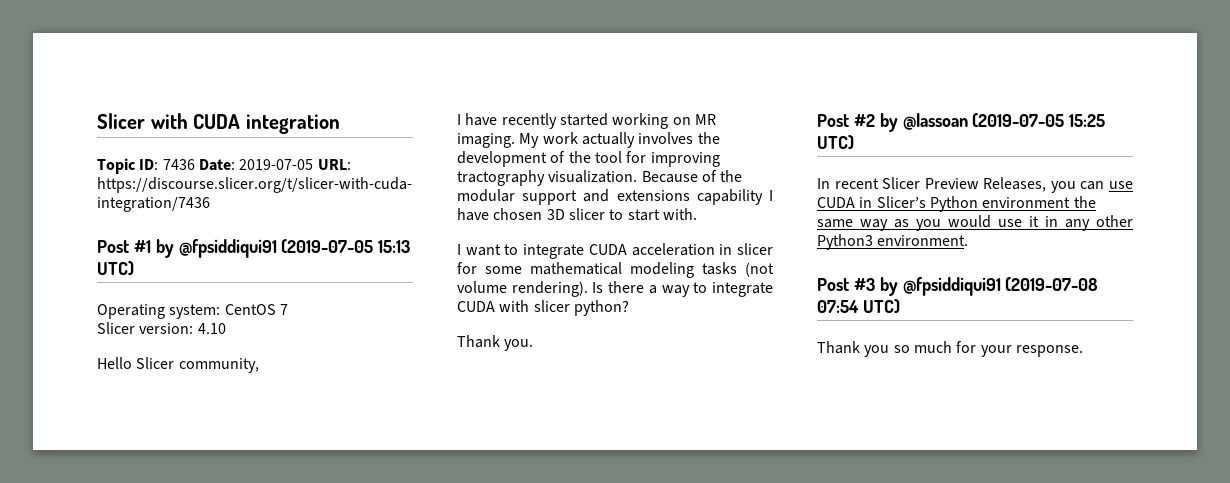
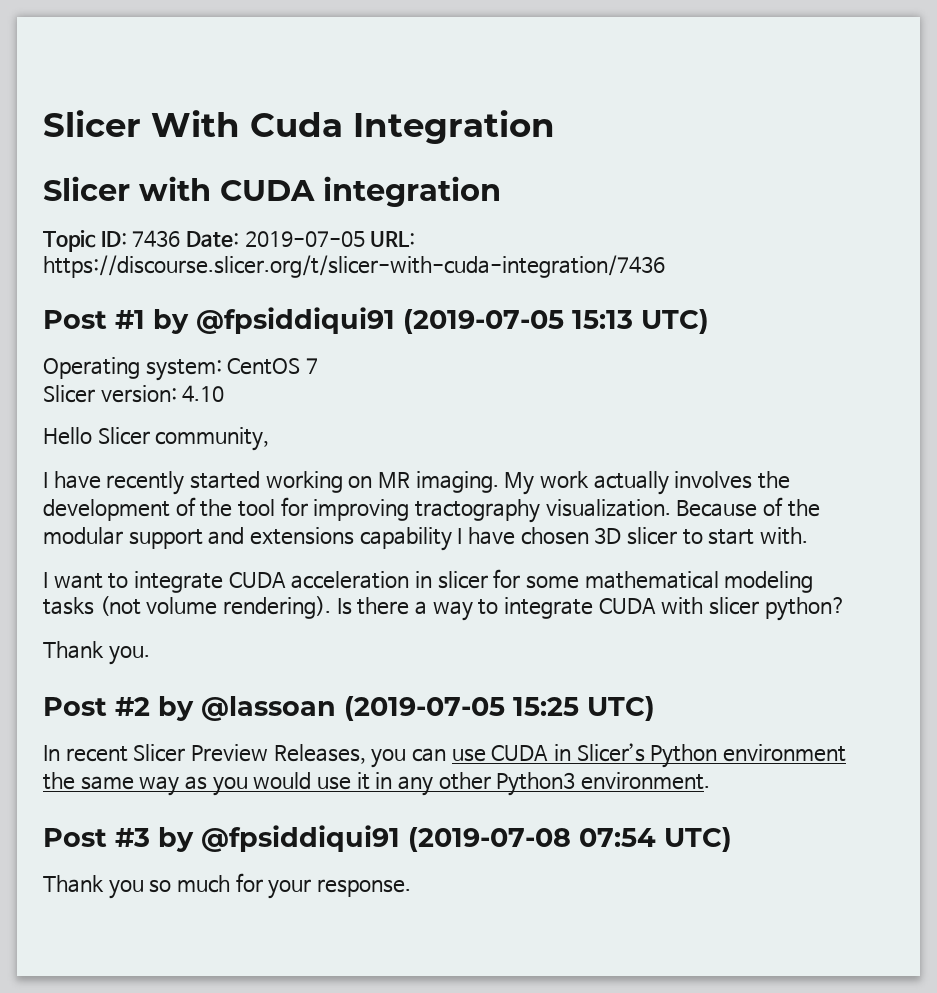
[97,113,145,129] Slicer -> [43,110,555,144] [43,176,130,201] Slicer With Cuda Integration // Slicer

